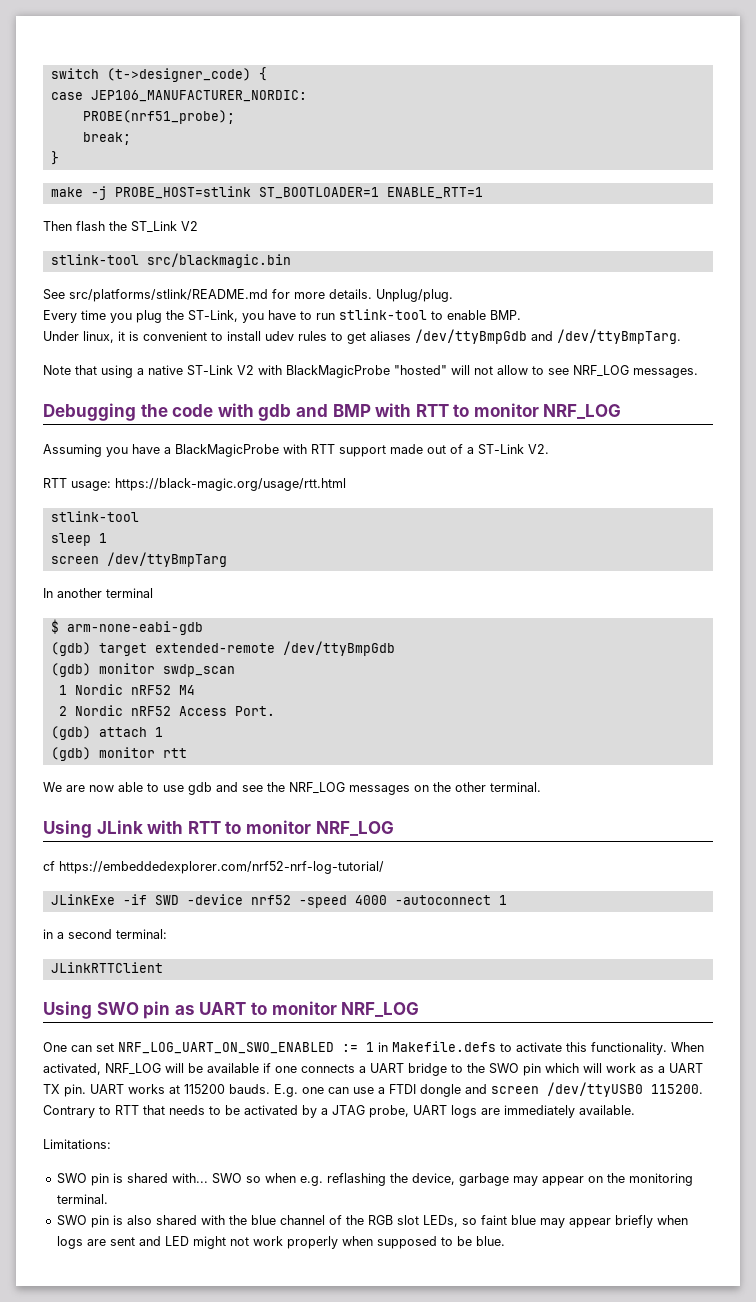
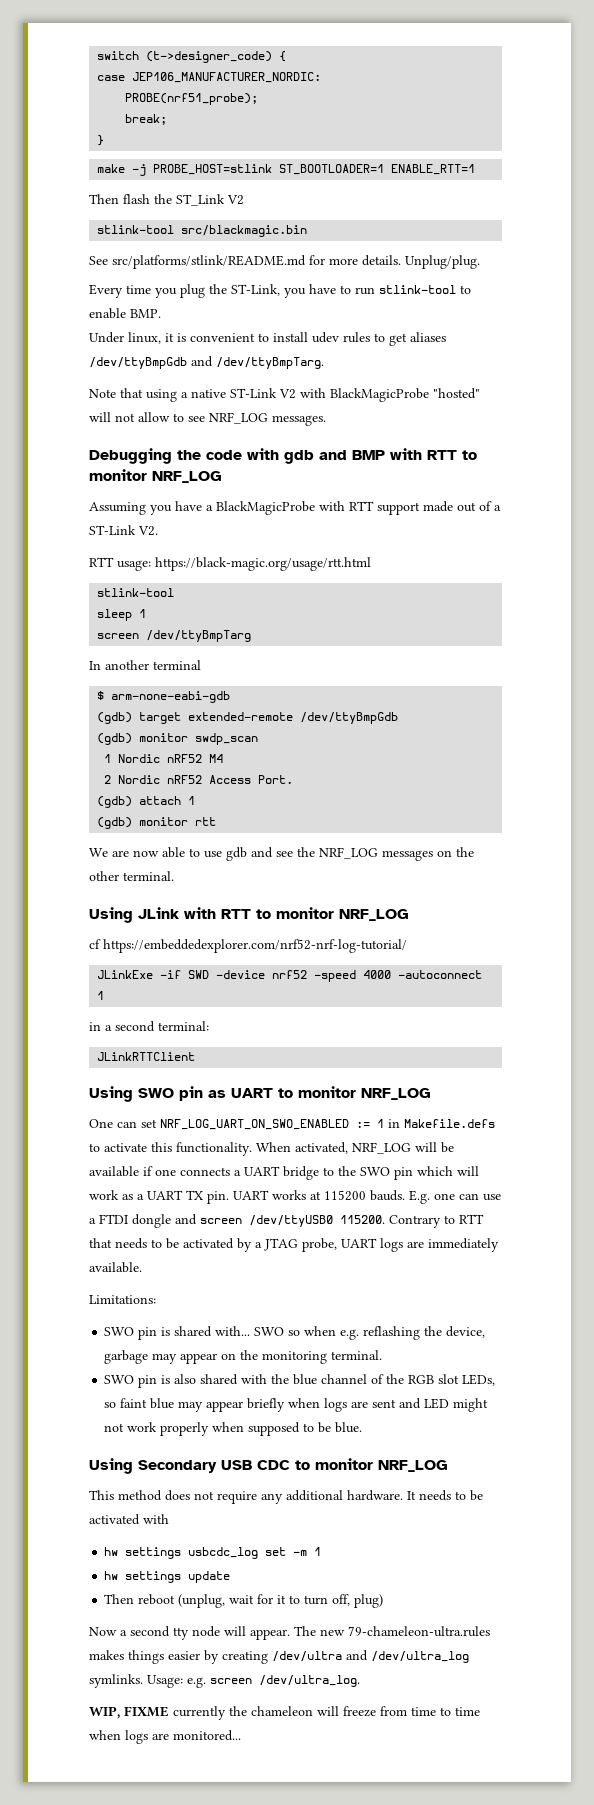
(505, 1241) none -> [89,1458,448,1474] [89,1490,483,1504] [89,1514,169,1525] [104,1547,322,1559] [104,1571,231,1583] [104,1594,384,1608] [89,1626,490,1640] [89,1650,469,1664] [89,1674,360,1688] [89,1706,480,1720] [89,1730,241,1744] // Using Secondary USB CDC to monitor NRF_LOG // This method does not require any additional hardware. It needs to be activated with // hw settings usbcdc_log set -m 1 // hw settings update // Then reboot (unplug, wait for it to turn off, plug) // Now a second tty node will appear. The new 79-chameleon-ultra.rules makes things easier by creating /dev/ultra and /dev/ultra_log symlinks. Usage: e.g. screen /dev/ultra_log. // WIP, FIXME currently the chameleon will freeze from time to time when logs are monitored...

